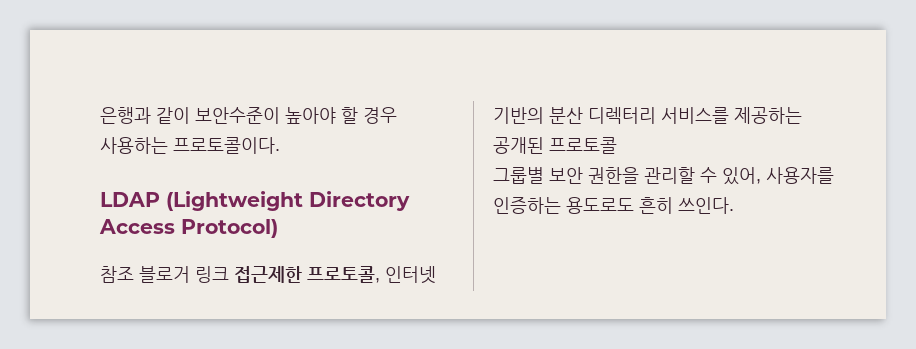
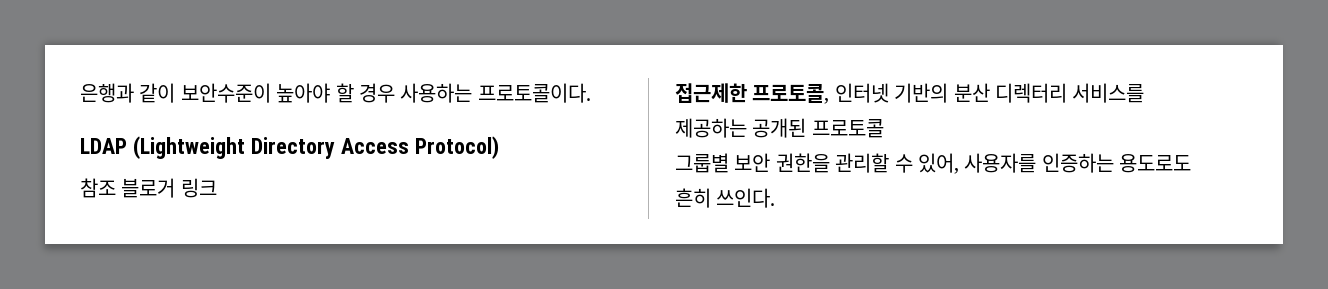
(229, 274) none -> (217, 188) //

